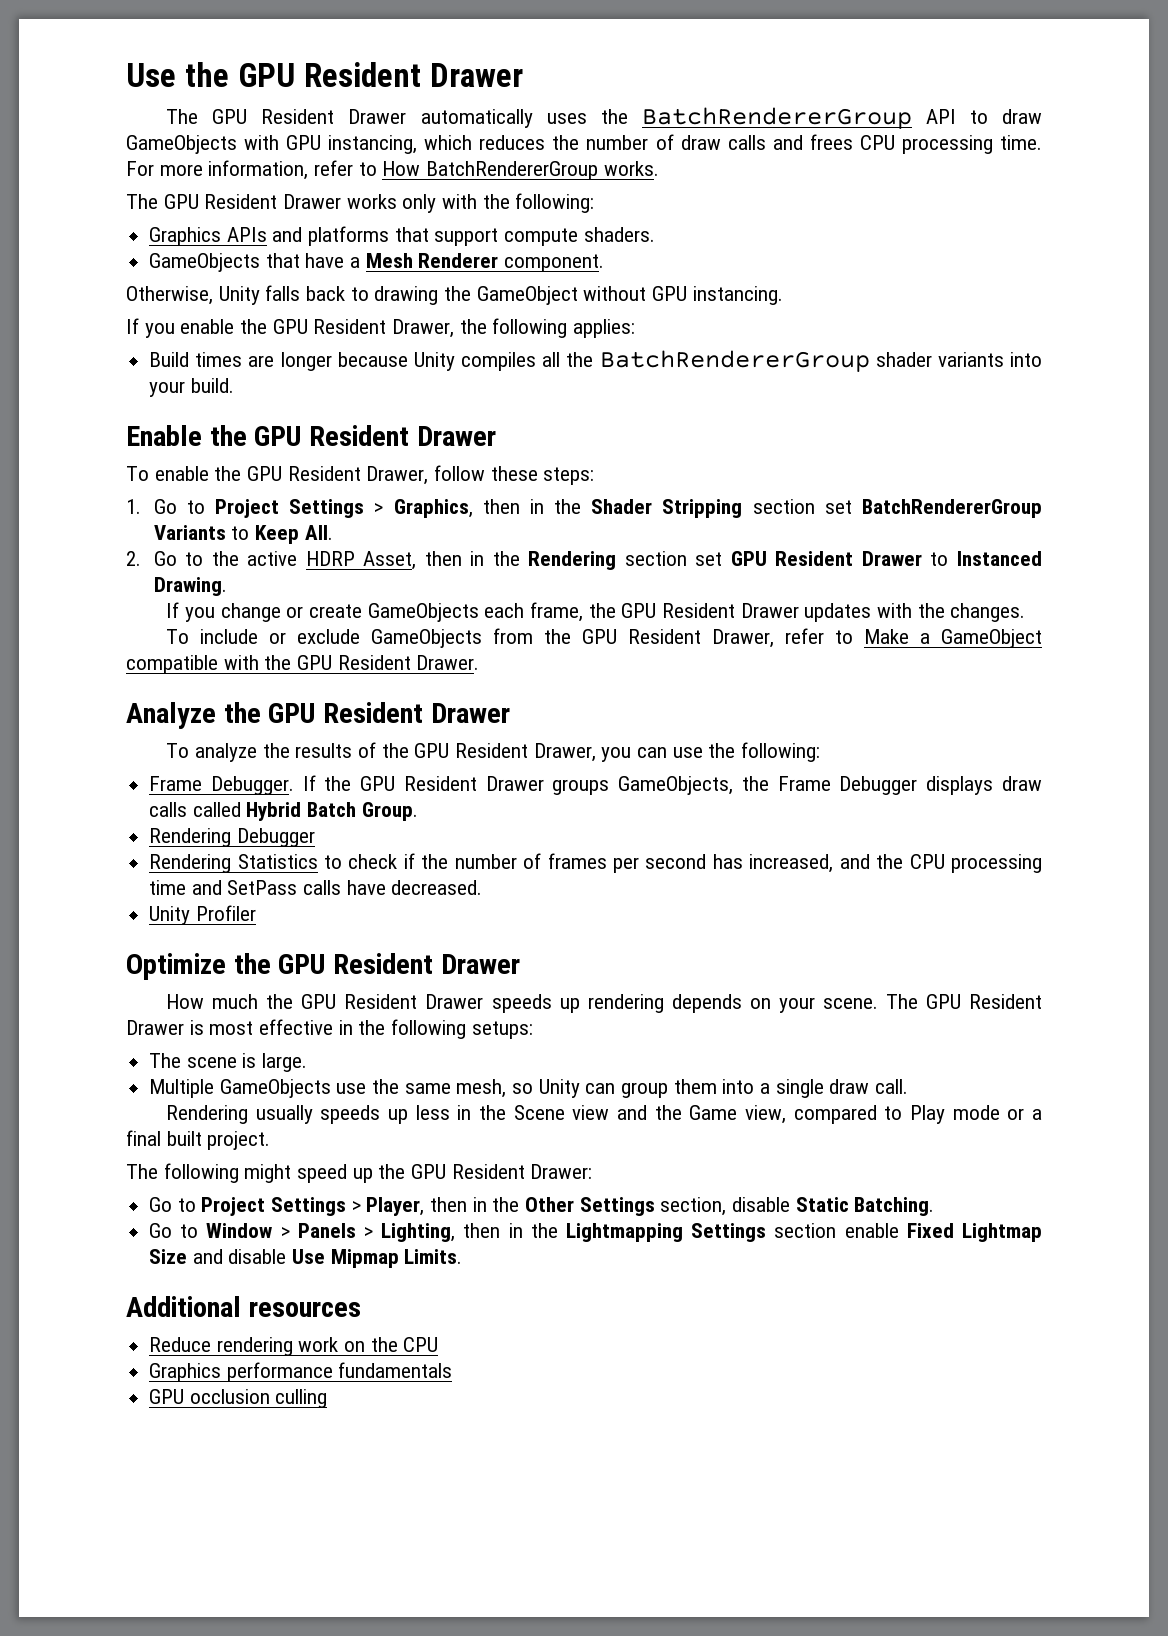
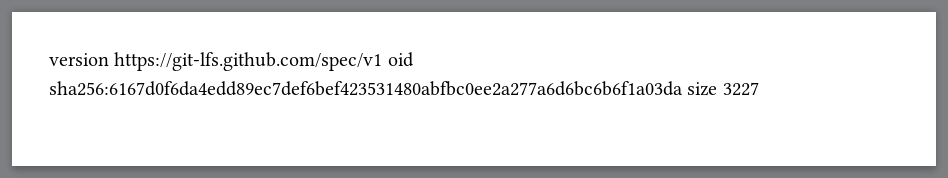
[126,62,523,87] [166,107,1042,129] [126,134,1042,154] [126,160,659,180] [126,193,595,213] [149,226,655,246] [149,253,605,272] [126,285,783,305] [126,318,636,338] [149,350,1042,372] [149,378,234,397] [126,425,496,446] [126,465,595,485] [126,499,1042,518] [153,525,333,544] [126,551,1042,570] [153,577,227,596] [166,602,1026,622] [166,628,1042,648] [126,655,480,674] [126,702,510,729] [166,742,820,762] [149,775,1042,795] [149,802,418,821] [149,828,315,847] [149,853,1042,873] [149,880,483,895] [149,905,256,925] [126,953,520,980] [166,994,1043,1013] [126,1019,533,1039] [149,1053,308,1072] [149,1079,909,1098] [166,1105,1042,1124] [126,1130,271,1150] [126,1163,593,1183] [149,1197,935,1216] [149,1223,1043,1242] [149,1249,463,1268] [126,1296,361,1317] [149,1337,439,1356] [149,1362,453,1382] [149,1389,328,1408] Use the GPU Resident Drawer // The GPU Resident Drawer automatically uses the BatchRendererGroup API to draw GameObjects with GPU instancing, which reduces the number of draw calls and frees CPU processing time. For more information, refer to How BatchRendererGroup works. // The GPU Resident Drawer works only with the following: // Graphics APIs and platforms that support compute shaders. // GameObjects that have a Mesh Renderer component. // Otherwise, Unity falls back to drawing the GameObject without GPU instancing. // If you enable the GPU Resident Drawer, the following applies: // Build times are longer because Unity compiles all the BatchRendererGroup shader variants into your build. // Enable the GPU Resident Drawer // To enable the GPU Resident Drawer, follow these steps: // 1. Go to Project Settings > Graphics, then in the Shader Stripping section set BatchRendererGroup Variants to Keep All. // 2. Go to the active HDRP Asset, then in the Rendering section set GPU Resident Drawer to Instanced Drawing. // If you change or create GameObjects each frame, the GPU Resident Drawer updates with the changes. // To include or exclude GameObjects from the GPU Resident Drawer, refer to Make a GameObject compatible with the GPU Resident Drawer. // Analyze the GPU Resident Drawer // To analyze the results of the GPU Resident Drawer, you can use the following: // Frame Debugger. If the GPU Resident Drawer groups GameObjects, the Frame Debugger displays draw calls called Hybrid Batch Group. // Rendering Debugger // Rendering Statistics to check if the number of frames per second has increased, and the CPU processing time and SetPass calls have decreased. // Unity Profiler // Optimize the GPU Resident Drawer // How much the GPU Resident Drawer speeds up rendering depends on your scene. The GPU Resident Drawer is most effective in the following setups: // The scene is large. // Multiple GameObjects use the same mesh, so Unity can group them into a single draw call. // Rendering usually speeds up less in the Scene view and the Game view, compared to Play mode or a final built project. // The following might speed up the GPU Resident Drawer: // Go to Project Settings > Player, then in the Other Settings section, disable Static Batching. // Go to Window > Panels > Lighting, then in the Lightmapping Settings section enable Fixed Lightmap Size and disable Use Mipmap Limits. // Additional resources // Reduce rendering work on the CPU // Graphics performance fundamentals // GPU occlusion culling -> [49,52,414,71] [49,81,759,96] version https://git-lfs.github.com/spec/v1 oid sha256:6167d0f6da4edd89ec7def6bef423531480abfbc0ee2a277a6d6bc6b6f1a03da size 3227

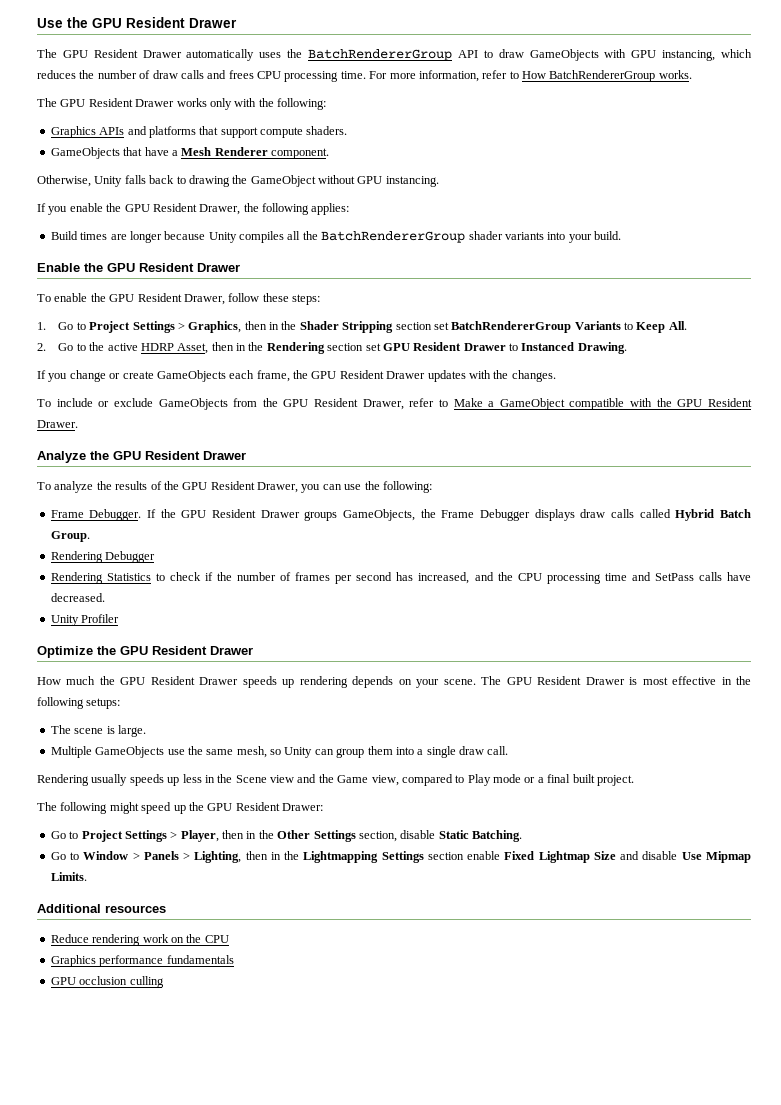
[49,52,414,71] [49,81,759,96] version https://git-lfs.github.com/spec/v1 oid sha256:6167d0f6da4edd89ec7def6bef423531480abfbc0ee2a277a6d6bc6b6f1a03da size 3227 -> [37,17,237,28] [37,49,753,61] [37,70,692,82] [37,98,326,110] [50,126,348,138] [50,147,329,159] [37,175,439,187] [37,203,350,215] [50,231,621,243] [37,263,240,272] [37,293,320,305] [37,321,687,333] [37,342,627,354] [37,370,556,382] [37,398,753,410] [37,420,78,428] [37,451,246,463] [37,481,432,493] [50,509,751,521] [50,531,90,542] [50,551,156,563] [50,572,751,584] [50,593,105,602] [50,614,120,626] [37,646,253,658] [37,676,752,688] [37,697,121,709] [50,725,146,737] [50,746,509,758] [37,774,634,786] [37,802,323,814] [50,830,522,842] [50,851,752,863] [50,872,87,881] [37,904,166,913] [50,934,229,946] [50,955,234,967] [50,976,164,988] Use the GPU Resident Drawer // The GPU Resident Drawer automatically uses the BatchRendererGroup API to draw GameObjects with GPU instancing, which reduces the number of draw calls and frees CPU processing time. For more information, refer to How BatchRendererGroup works. // The GPU Resident Drawer works only with the following: // Graphics APIs and platforms that support compute shaders. // GameObjects that have a Mesh Renderer component. // Otherwise, Unity falls back to drawing the GameObject without GPU instancing. // If you enable the GPU Resident Drawer, the following applies: // Build times are longer because Unity compiles all the BatchRendererGroup shader variants into your build. // Enable the GPU Resident Drawer // To enable the GPU Resident Drawer, follow these steps: // 1. Go to Project Settings > Graphics, then in the Shader Stripping section set BatchRendererGroup Variants to Keep All. // 2. Go to the active HDRP Asset, then in the Rendering section set GPU Resident Drawer to Instanced Drawing. // If you change or create GameObjects each frame, the GPU Resident Drawer updates with the changes. // To include or exclude GameObjects from the GPU Resident Drawer, refer to Make a GameObject compatible with the GPU Resident Drawer. // Analyze the GPU Resident Drawer // To analyze the results of the GPU Resident Drawer, you can use the following: // Frame Debugger. If the GPU Resident Drawer groups GameObjects, the Frame Debugger displays draw calls called Hybrid Batch Group. // Rendering Debugger // Rendering Statistics to check if the number of frames per second has increased, and the CPU processing time and SetPass calls have decreased. // Unity Profiler // Optimize the GPU Resident Drawer // How much the GPU Resident Drawer speeds up rendering depends on your scene. The GPU Resident Drawer is most effective in the following setups: // The scene is large. // Multiple GameObjects use the same mesh, so Unity can group them into a single draw call. // Rendering usually speeds up less in the Scene view and the Game view, compared to Play mode or a final built project. // The following might speed up the GPU Resident Drawer: // Go to Project Settings > Player, then in the Other Settings section, disable Static Batching. // Go to Window > Panels > Lighting, then in the Lightmapping Settings section enable Fixed Lightmap Size and disable Use Mipmap Limits. // Additional resources // Reduce rendering work on the CPU // Graphics performance fundamentals // GPU occlusion culling

